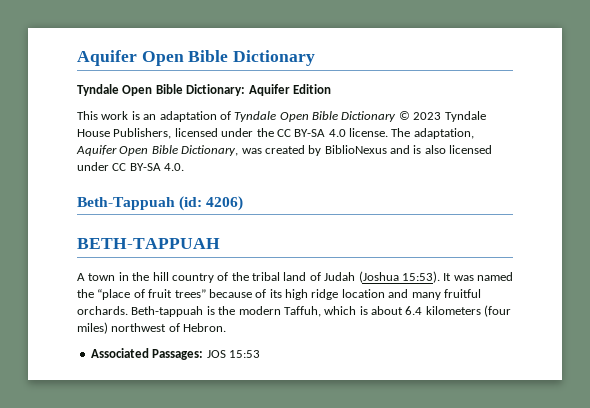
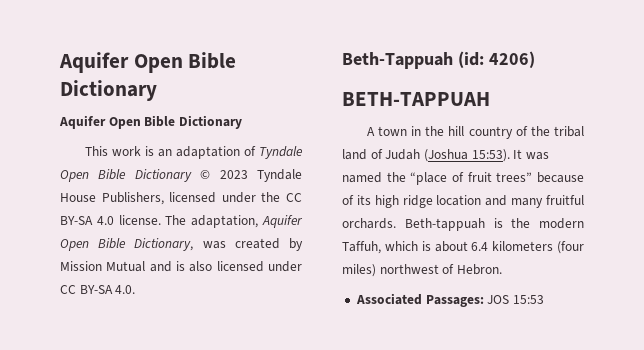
[77,50,316,66] [77,84,331,96] Aquifer Open Bible Dictionary // Tyndale Open Bible Dictionary: Aquifer Edition -> [59,52,237,73] [60,80,157,101] [59,115,242,129] Aquifer Open Bible Dictionary // Aquifer Open Bible Dictionary
[324,145,387,154] BiblioNexus -> [60,261,146,272] Mission Mutual

